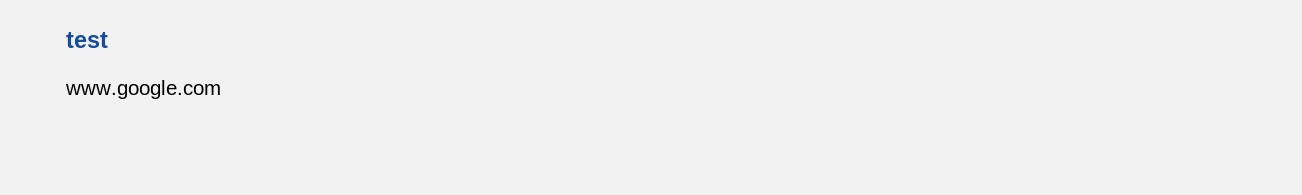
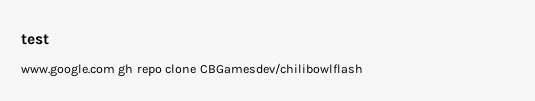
(221, 89) none -> [118,63,363,77] gh repo clone CBGamesdev/chilibowlflash

